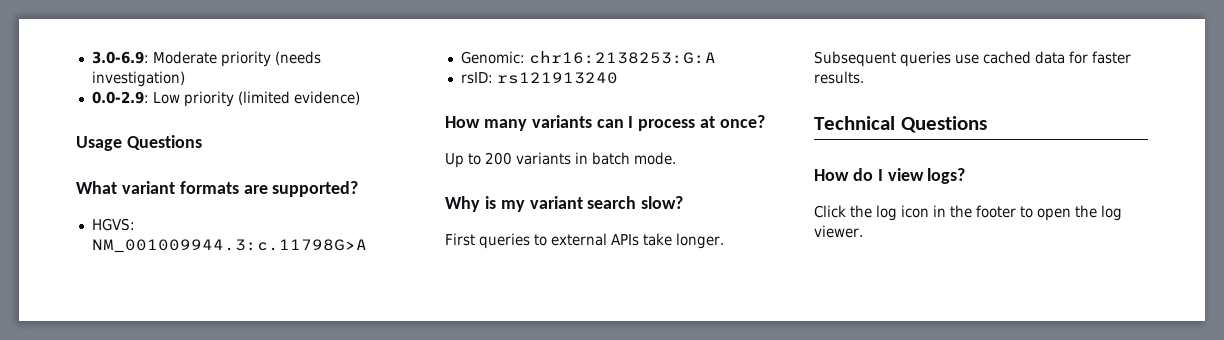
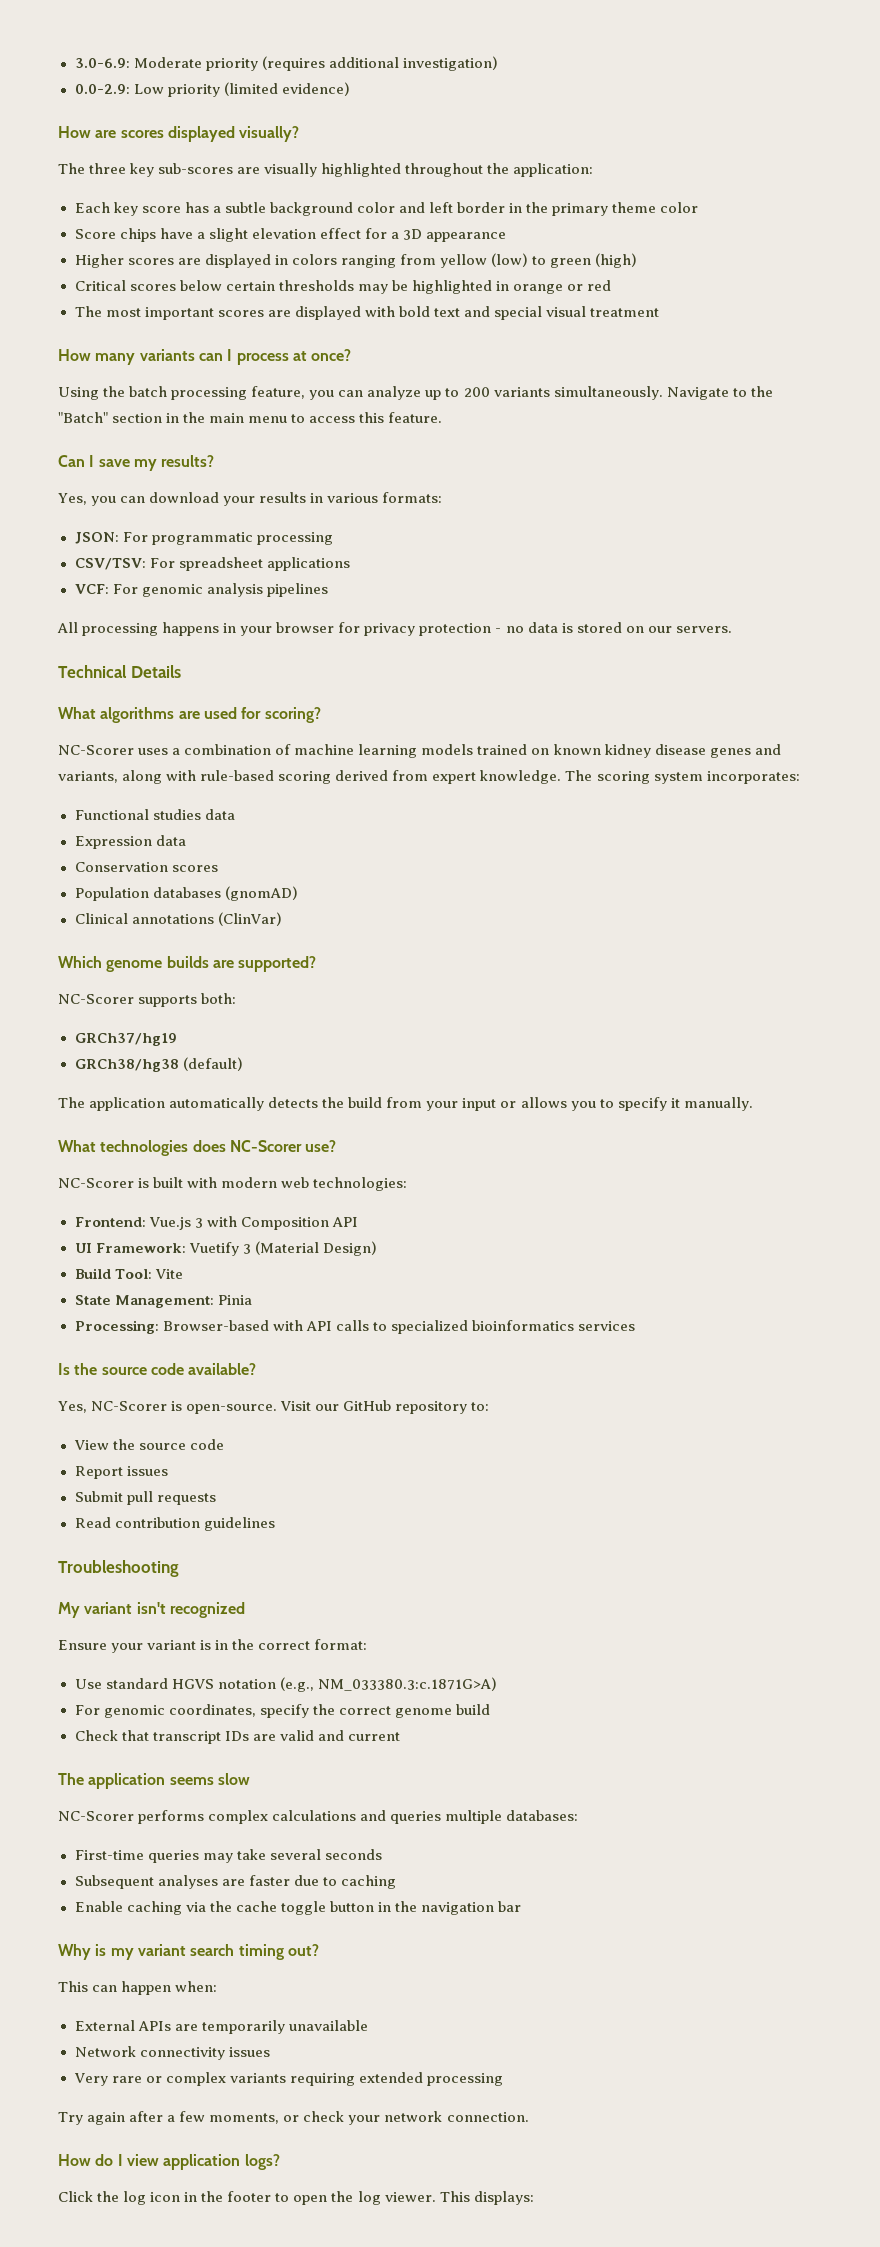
[274,51,321,65] (needs -> [261,56,399,71] (requires additional
[76,135,202,151] [76,181,359,197] [91,218,135,231] [91,239,367,253] [460,51,716,64] [460,72,618,84] Usage Questions // What variant formats are supported? // HGVS: NM_001009944.3:c.11798G>A // Genomic: chr16:2138253:G:A // rsID: rs121913240 -> [58,126,300,142] [58,163,594,177] [74,202,699,216] [74,228,507,242] [74,253,638,268] [74,280,612,294] [74,306,660,320] How are scores displayed visually? // The three key sub-scores are visually highlighted throughout the application: // Each key score has a subtle background color and left border in the primary theme color // Score chips have a slight elevation effect for a 3D appearance // Higher scores are displayed in colors ranging from yellow (low) to green (high) // Critical scores below certain thresholds may be highlighted in orange or red // The most important scores are displayed with bold text and special visual treatment
[445,152,676,168] Up to 200 variants in batch mode. -> [58,386,773,400] [58,412,443,423] [58,455,215,471] [58,492,443,506] [74,532,333,545] [74,557,350,571] [74,583,328,597] [57,622,732,636] [58,665,181,678] [58,707,321,723] [58,744,781,758] [58,770,800,784] [74,809,235,820] [74,835,186,849] [74,862,218,872] [74,886,298,901] [74,912,282,926] [58,956,317,972] [58,993,237,1007] [74,1033,177,1046] [74,1057,243,1072] [58,1097,753,1111] [58,1140,337,1156] [58,1177,408,1191] [74,1216,358,1230] [74,1241,377,1256] [74,1268,183,1279] [74,1295,252,1308] [74,1320,635,1334] [58,1363,257,1375] [58,1400,490,1414] [73,1439,224,1450] [74,1466,168,1479] [74,1491,216,1505] [74,1517,275,1531] [58,1560,179,1577] [58,1602,245,1618] [58,1639,368,1653] [74,1677,497,1692] [74,1704,490,1718] [74,1730,400,1744] [58,1773,250,1789] [58,1810,579,1824] [74,1849,382,1863] [74,1875,396,1889] [74,1901,521,1915] Using the batch processing feature, you can analyze up to 200 variants simultaneously. Navigate to the "Batch" section in the main menu to access this feature. // Can I save my results? // Yes, you can download your results in various formats: // JSON: For programmatic processing // CSV/TSV: For spreadsheet applications // VCF: For genomic analysis pipelines // All processing happens in your browser for privacy protection - no data is stored on our servers. // Technical Details // What algorithms are used for scoring? // NC-Scorer uses a combination of machine learning models trained on known kidney disease genes and variants, along with rule-based scoring derived from expert knowledge. The scoring system incorporates: // Functional studies data // Expression data // Conservation scores // Population databases (gnomAD) // Clinical annotations (ClinVar) // Which genome builds are supported? // NC-Scorer supports both: // GRCh37/hg19 // GRCh38/hg38 (default) // The application automatically detects the build from your input or allows you to specify it manually. // What technologies does NC-Scorer use? // NC-Scorer is built with modern web technologies: // Frontend: Vue.js 3 with Composition API // UI Framework: Vuetify 3 (Material Design) // Build Tool: Vite // State Management: Pinia // Processing: Browser-based with API calls to specialized bioinformatics services // Is the source code available? // Yes, NC-Scorer is open-source. Visit our GitHub repository to: // View the source code // Report issues // Submit pull requests // Read contribution guidelines // Troubleshooting // My variant isn't recognized // Ensure your variant is in the correct format: // Use standard HGVS notation (e.g., NM_033380.3:c.1871G>A) // For genomic coordinates, specify the correct genome build // Check that transcript IDs are valid and current // The application seems slow // NC-Scorer performs complex calculations and queries multiple databases: // First-time queries may take several seconds // Subsequent analyses are faster due to caching // Enable caching via the cache toggle button in the navigation bar
[641,196,684,209] [445,233,724,249] [814,51,1131,67] [814,71,864,84] [814,116,987,133] slow? // First queries to external APIs take longer. Subsequent queries use cached data for faster results. // Technical Questions -> [238,1944,319,1960] [58,1981,218,1995] [74,2020,368,2034] [74,2046,270,2060] [73,2072,503,2086] [58,2111,529,2125] timing out? // This can happen when: // External APIs are temporarily unavailable // Network connectivity issues // Very rare or complex variants requiring extended processing // Try again after a few moments, or check your network connection.
(924, 174) none -> [163,2154,241,2170] application
(863, 231) none -> [439,2191,534,2205] This displays:

